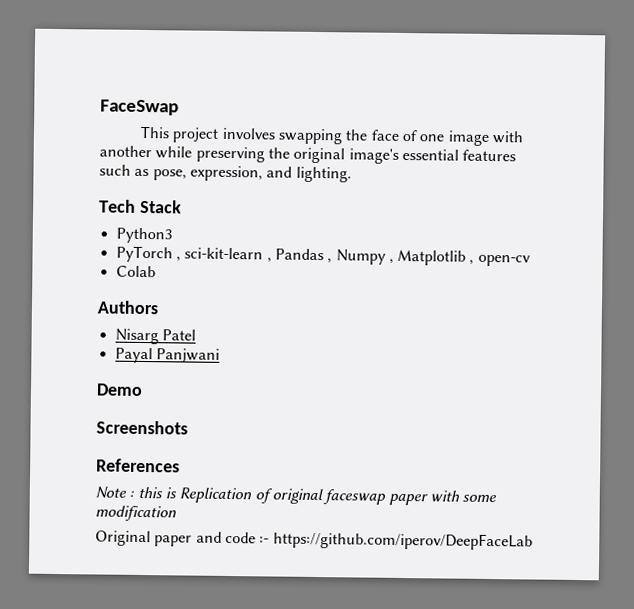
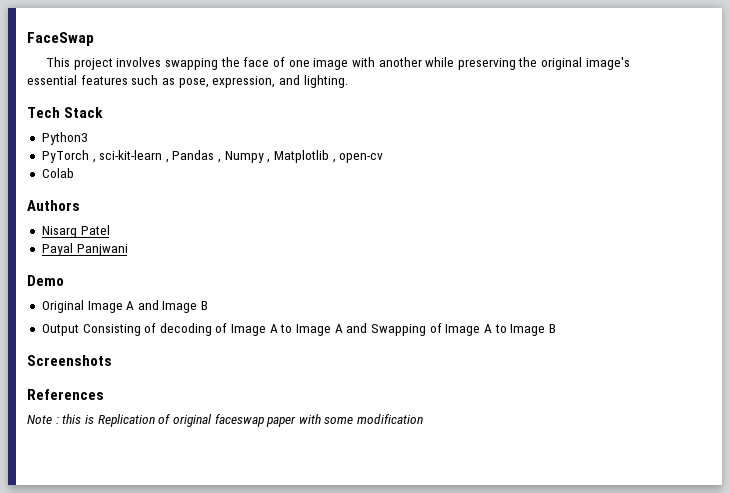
(143, 389) none -> [41,300,209,313] [41,323,556,336] // Original Image A and Image B // Output Consisting of decoding of Image A to Image A and Swapping of Image A to Image B
[95,530,533,551] // Original paper and code :- https://github.com/iperov/DeepFaceLab -> (424, 419) none

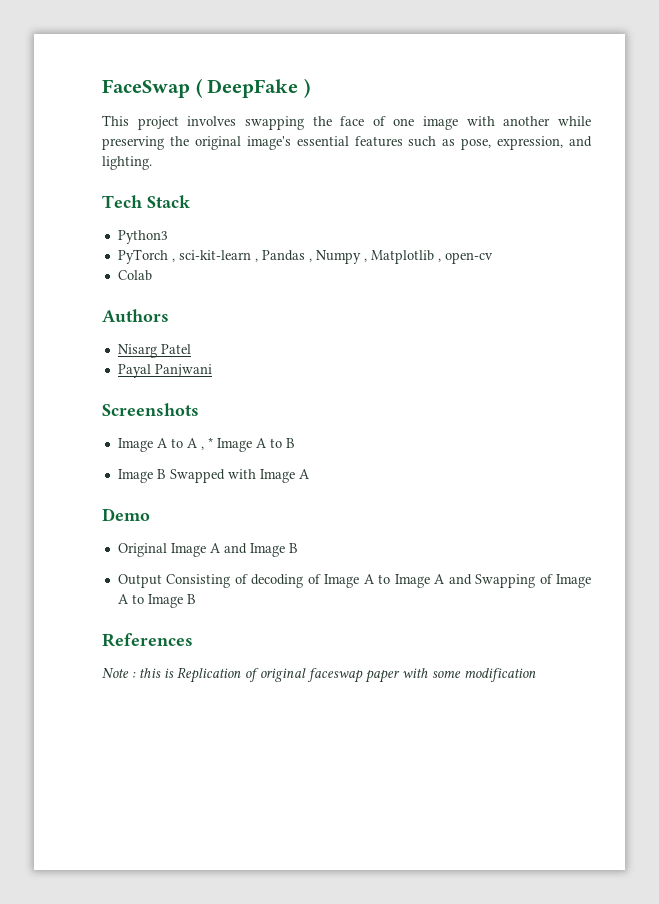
(94, 39) none -> [195,78,310,98] ( DeepFake )
(128, 250) none -> [102,403,199,416] [117,437,295,452] [117,469,310,483] // Screenshots // Image A to A , * Image A to B // Image B Swapped with Image A
[27,355,112,366] // Screenshots -> (196, 599) none

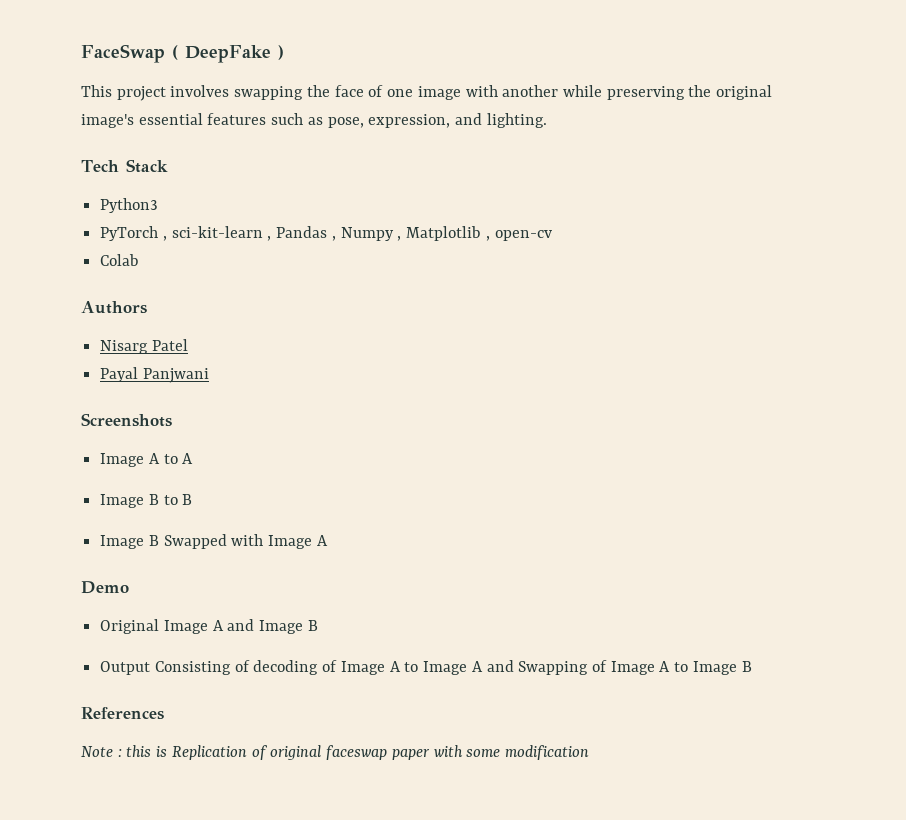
[200,437,267,452] , * Image A -> [100,494,159,508] // Image B

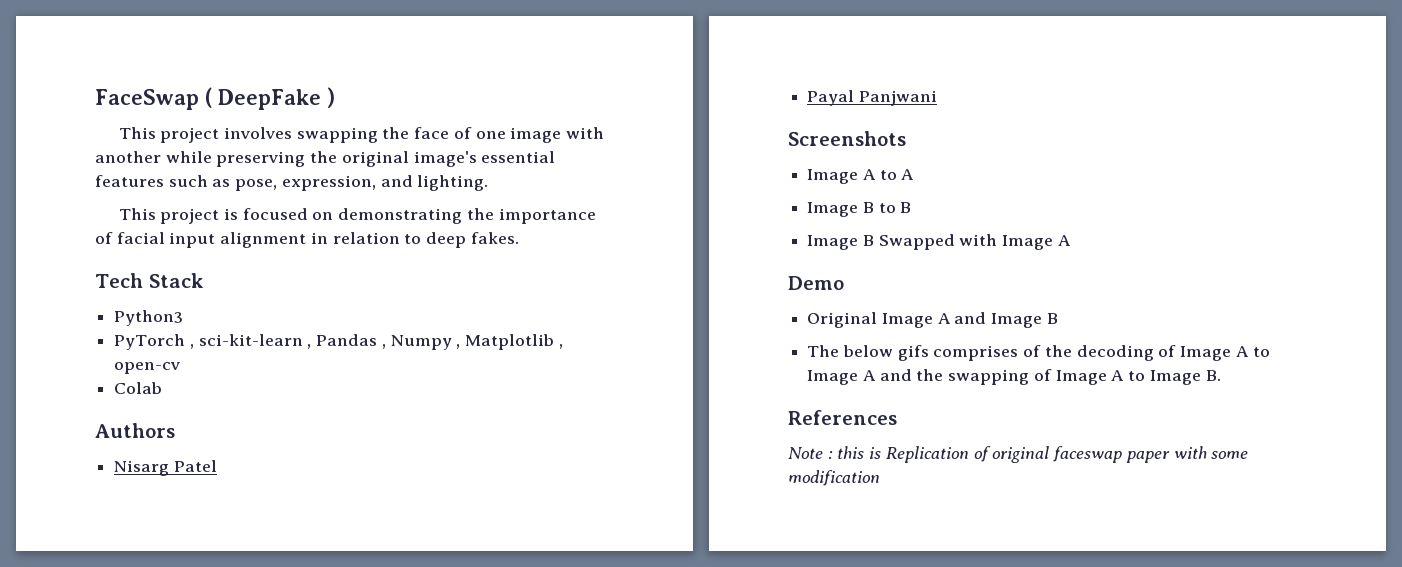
(547, 120) none -> [118,208,596,224] [95,232,519,248] // This project is focused on demonstrating the importance of facial input alignment in relation to deep fakes.
[100,660,250,675] Output Consisting of -> [807,345,1072,361] The below gifs comprises of the
[518,660,752,675] Swapping of Image A to Image B -> [916,369,1221,385] the swapping of Image A to Image B.

